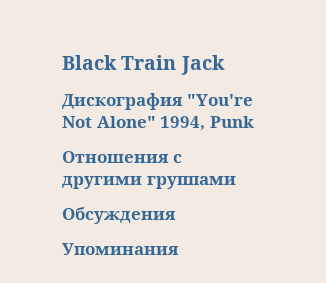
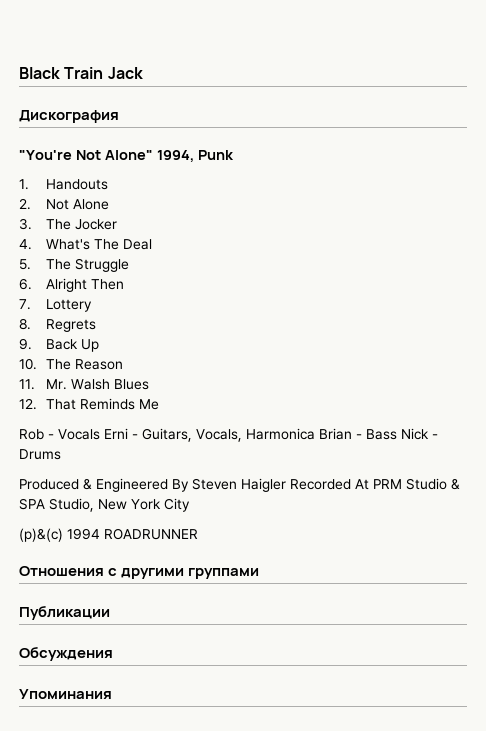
(183, 101) none -> (119, 116) //
(254, 122) none -> [19,179,109,190] [19,198,110,210] [19,218,118,230] [19,239,153,250] [19,258,130,272] [19,278,125,292] [19,299,93,312] [19,318,97,332] [19,338,100,352] [19,358,124,370] [19,379,150,390] [19,398,160,410] [19,428,438,442] [19,449,61,460] [19,478,460,492] [19,498,190,512] [19,528,198,542] // 1. Handouts // 2. Not Alone // 3. The Jocker // 4. What's The Deal // 5. The Struggle // 6. Alright Then // 7. Lottery // 8. Regrets // 9. Back Up // 10. The Reason // 11. Mr. Walsh Blues // 12. That Reminds Me // Rob - Vocals Erni - Guitars, Vocals, Harmonica Brian - Bass Nick - Drums // Produced & Engineered By Steven Haigler Recorded At PRM Studio & SPA Studio, New York City // (p)&(c) 1994 ROADRUNNER
(236, 182) none -> [19,606,110,620] // Публикации

